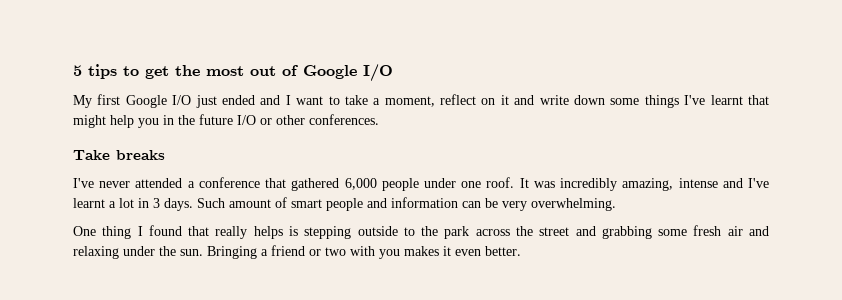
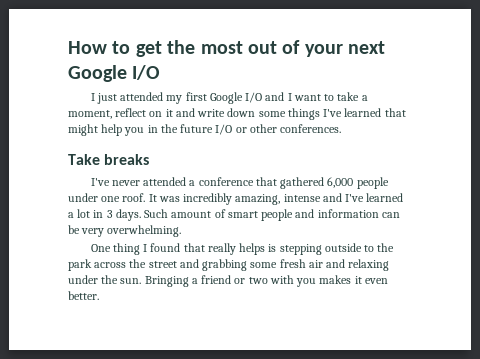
[73,64,117,79] 5 tips -> [68,41,107,54] How
(298, 70) none -> [304,41,386,57] your next
[73,95,92,108] My -> [90,92,183,104] I just attended my
[195,95,255,108] just ended -> (263, 97) none
[710,95,743,105] learnt -> [344,108,382,117] learned
[73,198,105,208] learnt -> [366,193,404,202] learned

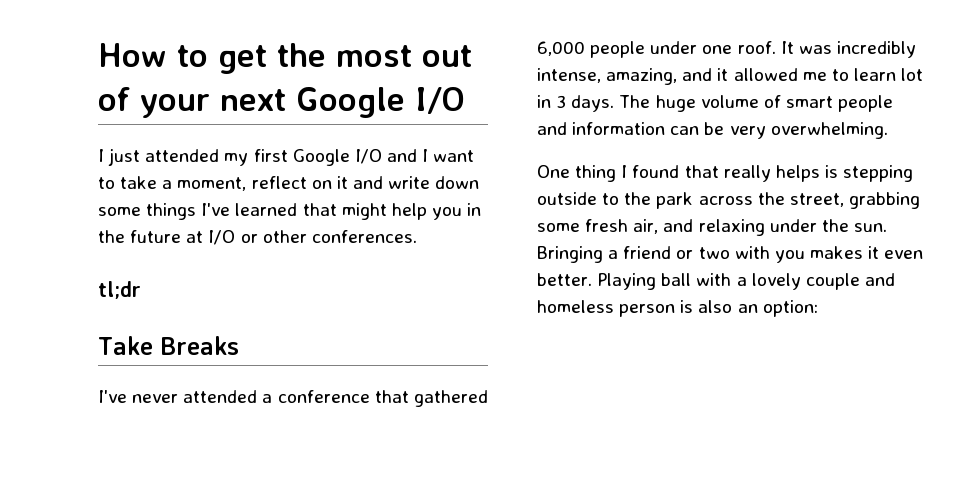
(214, 128) none -> [186,231,204,243] at
(342, 128) none -> [98,281,141,299] // tl;dr
[104,154,150,165] breaks -> [159,336,239,355] Breaks
[235,193,404,205] [68,212,74,218] amazing, intense and I've learned a -> [537,68,896,85] intense, amazing, and it allowed me to learn
[144,209,212,218] Such amount -> [619,95,759,112] The huge volume
[148,259,199,268] street and -> [789,193,844,207] street,
[308,260,323,268] air -> [633,219,659,234] air,
(99, 295) none -> [597,273,895,290] [537,300,818,317] Playing ball with a lovely couple and homeless person is also an option:

